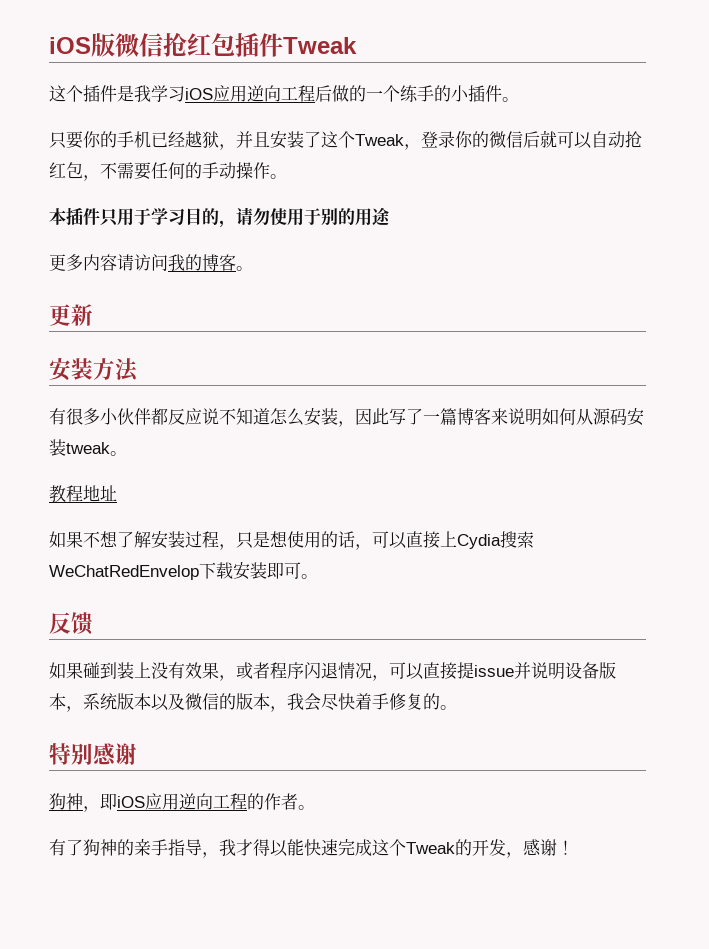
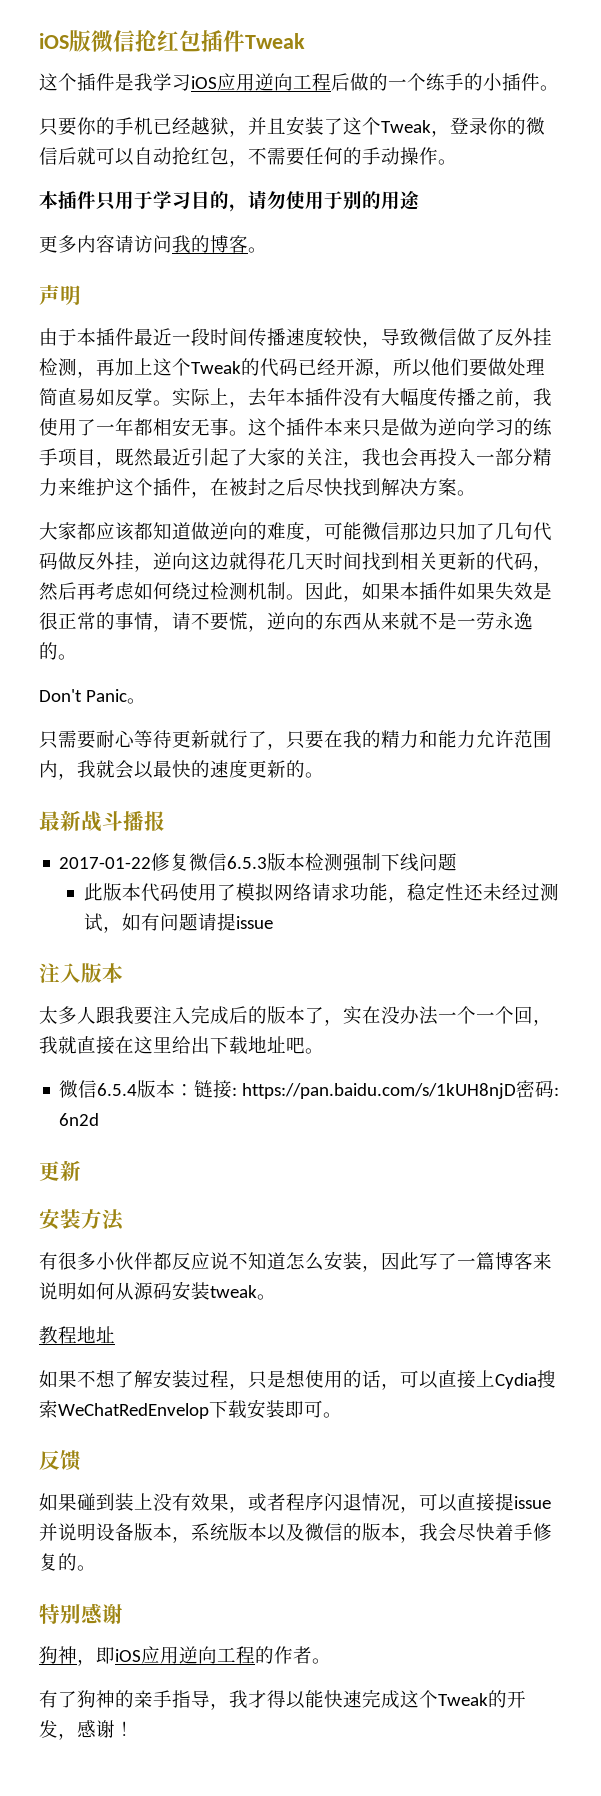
(253, 268) none -> [39,285,81,305] [39,328,552,348] [39,358,545,378] [39,387,552,408] [39,417,553,437] [39,448,552,468] [39,478,476,498] [39,522,552,542] [39,552,552,572] [39,582,552,602] [39,612,533,632] [39,642,77,660] [39,689,146,704] [39,730,552,750] [39,760,324,780] [39,810,165,832] [59,853,458,872] [84,882,560,903] [84,913,274,933] [39,963,123,983] [39,1005,552,1026] [39,1036,324,1055] [59,1080,560,1099] [59,1113,100,1126] // 声明 // 由于本插件最近一段时间传播速度较快，导致微信做了反外挂检测，再加上这个Tweak的代码已经开源，所以他们要做处理简直易如反掌。实际上，去年本插件没有大幅度传播之前，我使用了一年都相安无事。这个插件本来只是做为逆向学习的练手项目，既然最近引起了大家的关注，我也会再投入一部分精力来维护这个插件，在被封之后尽快找到解决方案。 // 大家都应该都知道做逆向的难度，可能微信那边只加了几句代码做反外挂，逆向这边就得花几天时间找到相关更新的代码，然后再考虑如何绕过检测机制。因此，如果本插件如果失效是很正常的事情，请不要慌，逆向的东西从来就不是一劳永逸的。 // Don't Panic。 // 只需要耐心等待更新就行了，只要在我的精力和能力允许范围内，我就会以最快的速度更新的。 // 最新战斗播报 // 2017-01-22修复微信6.5.3版本检测强制下线问题 // 此版本代码使用了模拟网络请求功能，稳定性还未经过测试，如有问题请提issue // 注入版本 // 太多人跟我要注入完成后的版本了，实在没办法一个一个回，我就直接在这里给出下载地址吧。 // 微信6.5.4版本：链接: https://pan.baidu.com/s/1kUH8njD密码: 6n2d

